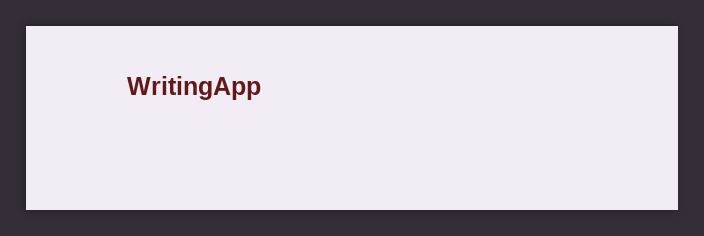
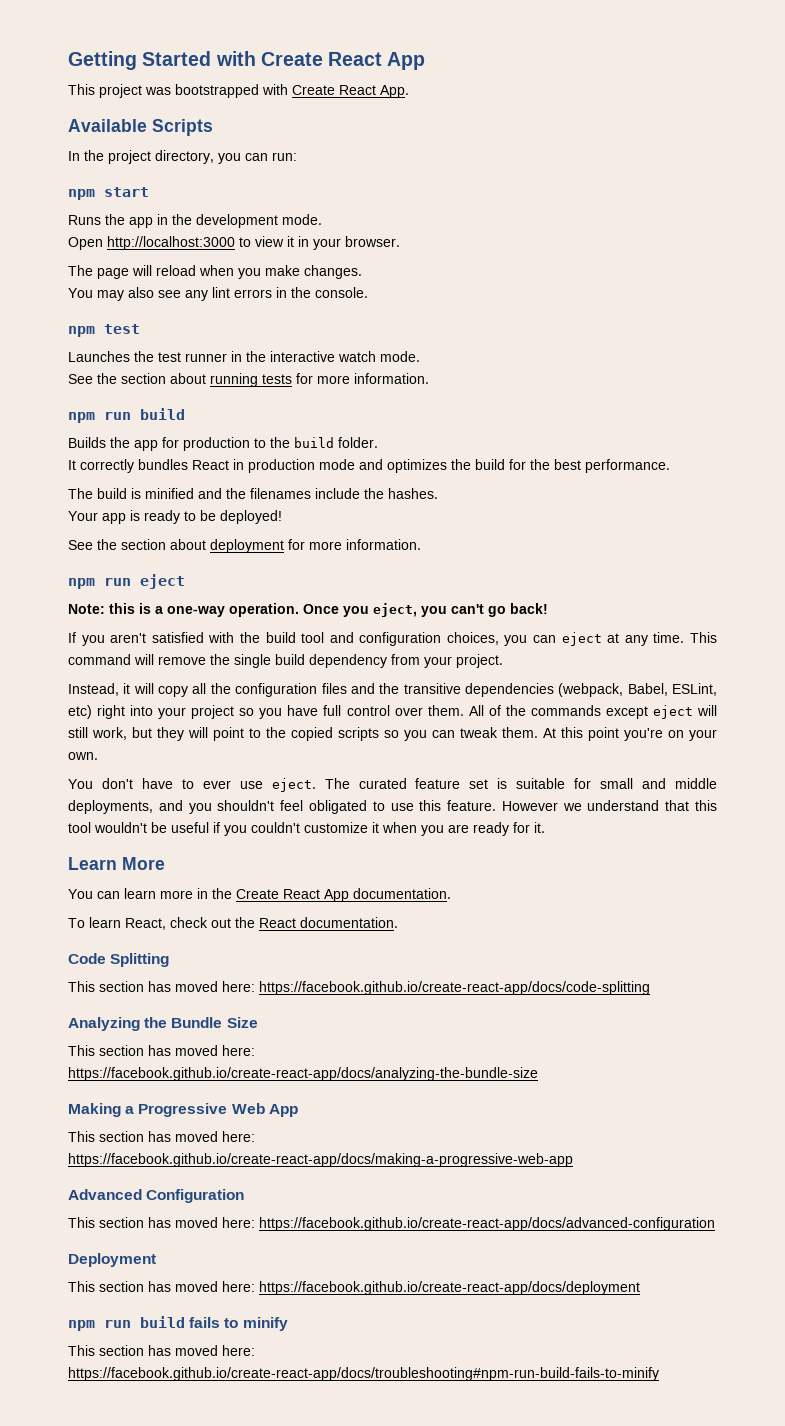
[127,76,261,100] WritingApp -> [68,51,426,70] [68,84,409,98] [68,119,213,136] [68,150,297,164] [68,187,149,200] [68,214,322,228] [68,236,400,250] [68,265,362,279] [68,287,368,301] [68,324,140,337] [68,351,420,362] [68,373,429,387] [68,408,185,423] [68,437,378,451] [68,459,670,473] [68,488,438,499] [68,510,282,524] [68,539,421,553] [68,574,185,589] [68,603,548,617] [68,632,717,646] [68,654,503,668] [68,683,717,697] [68,705,717,719] [68,727,717,741] [68,752,98,760] [68,778,717,792] [68,800,718,814] [68,822,545,836] [68,857,165,870] [68,888,451,902] [68,917,398,930] [68,953,170,967] [68,981,650,995] [68,1017,258,1031] [68,1045,255,1056] [68,1067,538,1081] [68,1103,298,1117] [68,1131,255,1142] [68,1153,573,1167] [68,1189,245,1203] [68,1217,715,1231] [68,1253,156,1267] [68,1281,640,1295] [68,1316,288,1331] [68,1345,255,1356] [68,1367,659,1381] Getting Started with Create React App // This project was bootstrapped with Create React App. // Available Scripts // In the project directory, you can run: // npm start // Runs the app in the development mode. // Open http://localhost:3000 to view it in your browser. // The page will reload when you make changes. // You may also see any lint errors in the console. // npm test // Launches the test runner in the interactive watch mode. // See the section about running tests for more information. // npm run build // Builds the app for production to the build folder. // It correctly bundles React in production mode and optimizes the build for the best performance. // The build is minified and the filenames include the hashes. // Your app is ready to be deployed! // See the section about deployment for more information. // npm run eject // Note: this is a one-way operation. Once you eject, you can't go back! // If you aren't satisfied with the build tool and configuration choices, you can eject at any time. This command will remove the single build dependency from your project. // Instead, it will copy all the configuration files and the transitive dependencies (webpack, Babel, ESLint, etc) right into your project so you have full control over them. All of the commands except eject will still work, but they will point to the copied scripts so you can tweak them. At this point you're on your own. // You don't have to ever use eject. The curated feature set is suitable for small and middle deployments, and you shouldn't feel obligated to use this feature. However we understand that this tool wouldn't be useful if you couldn't customize it when you are ready for it. // Learn More // You can learn more in the Create React App documentation. // To learn React, check out the React documentation. // Code Splitting // This section has moved here: https://facebook.github.io/create-react-app/docs/code-splitting // Analyzing the Bundle Size // This section has moved here: https://facebook.github.io/create-react-app/docs/analyzing-the-bundle-size // Making a Progressive Web App // This section has moved here: https://facebook.github.io/create-react-app/docs/making-a-progressive-web-app // Advanced Configuration // This section has moved here: https://facebook.github.io/create-react-app/docs/advanced-configuration // Deployment // This section has moved here: https://facebook.github.io/create-react-app/docs/deployment // npm run build fails to minify // This section has moved here: https://facebook.github.io/create-react-app/docs/troubleshooting#npm-run-build-fails-to-minify

